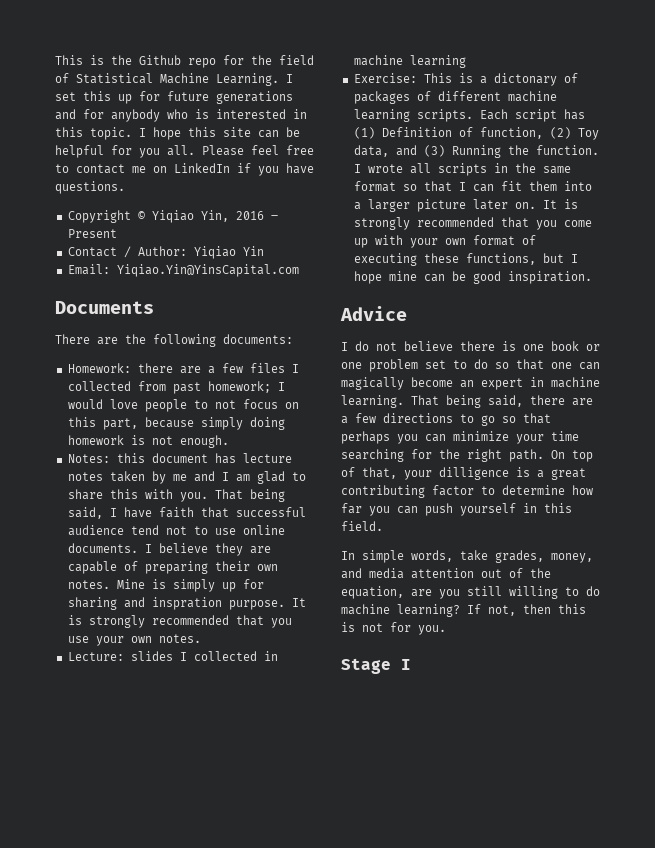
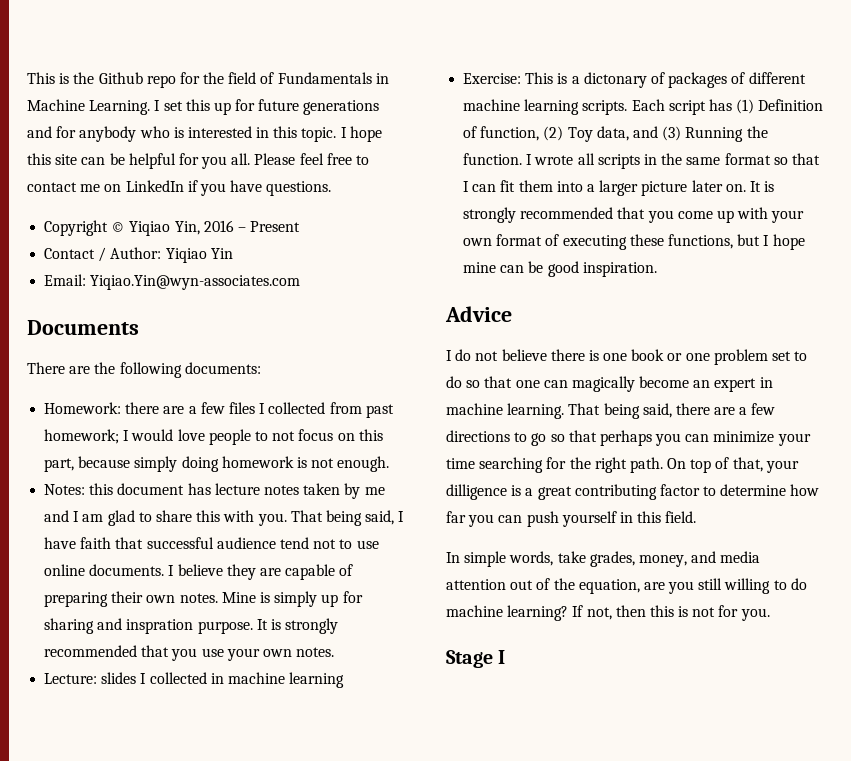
[76,73,153,84] Statistical -> [277,72,389,84] Fundamentals in
[116,264,299,277] Yiqiao.Yin@YinsCapital.com -> [90,275,301,290] Yiqiao.Yin@wyn-associates.com

